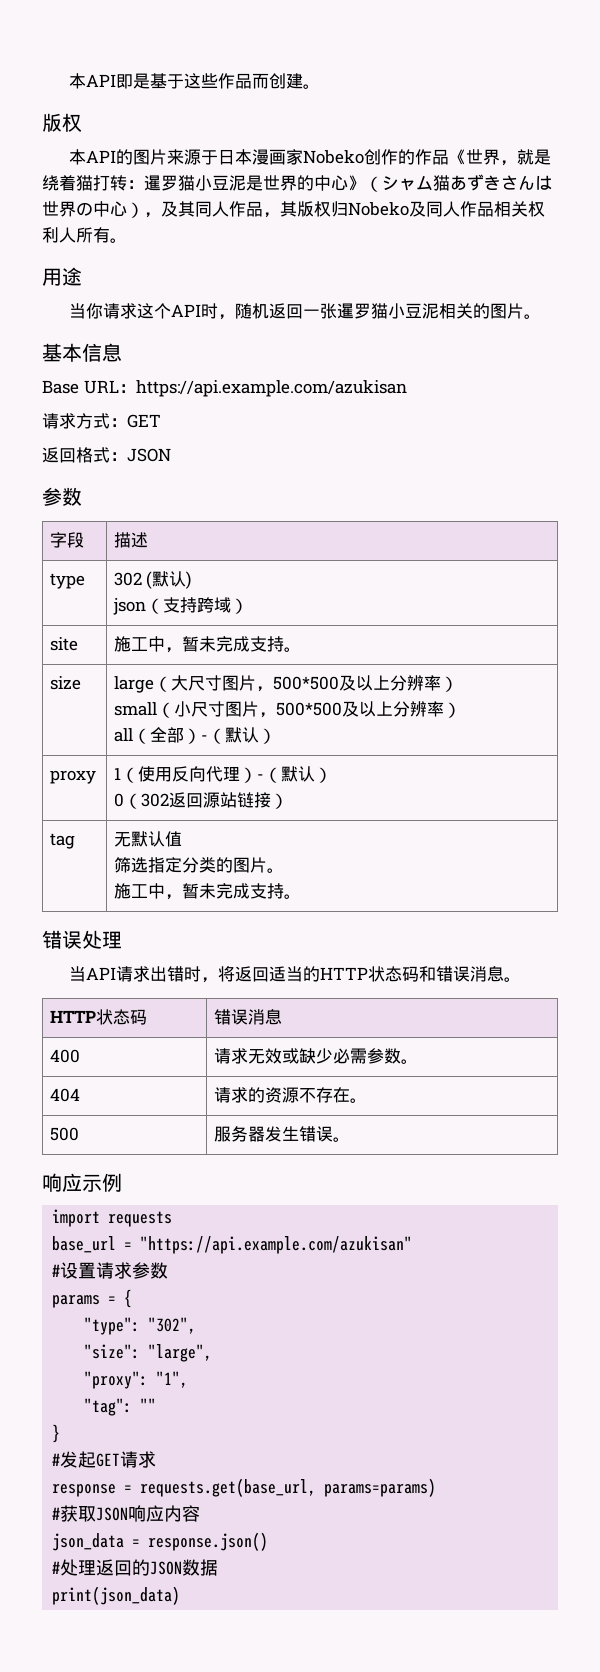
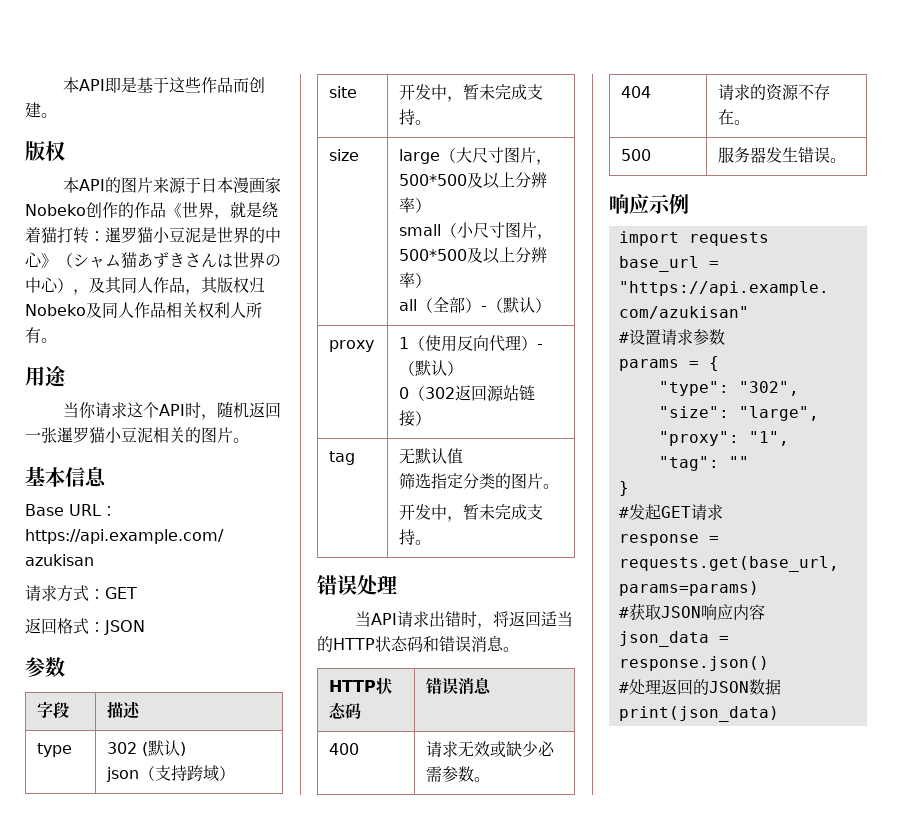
[113,636,148,652] 施工 -> [399,84,432,100] 开发
[113,883,148,899] 施工 -> [399,504,432,520] 开发

